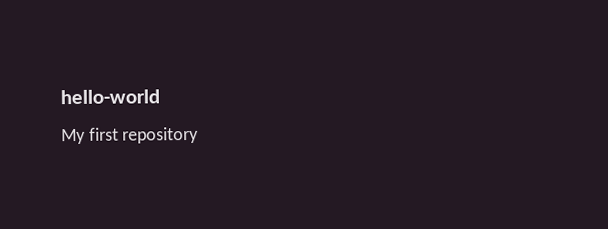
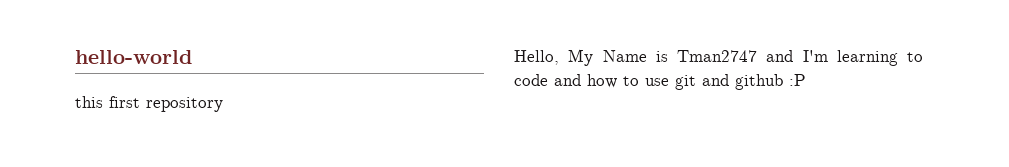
[61,128,86,145] My -> [75,96,103,108] this
(200, 135) none -> [514,49,923,66] [514,74,806,90] // Hello, My Name is Tman2747 and I'm learning to code and how to use git and github :P

